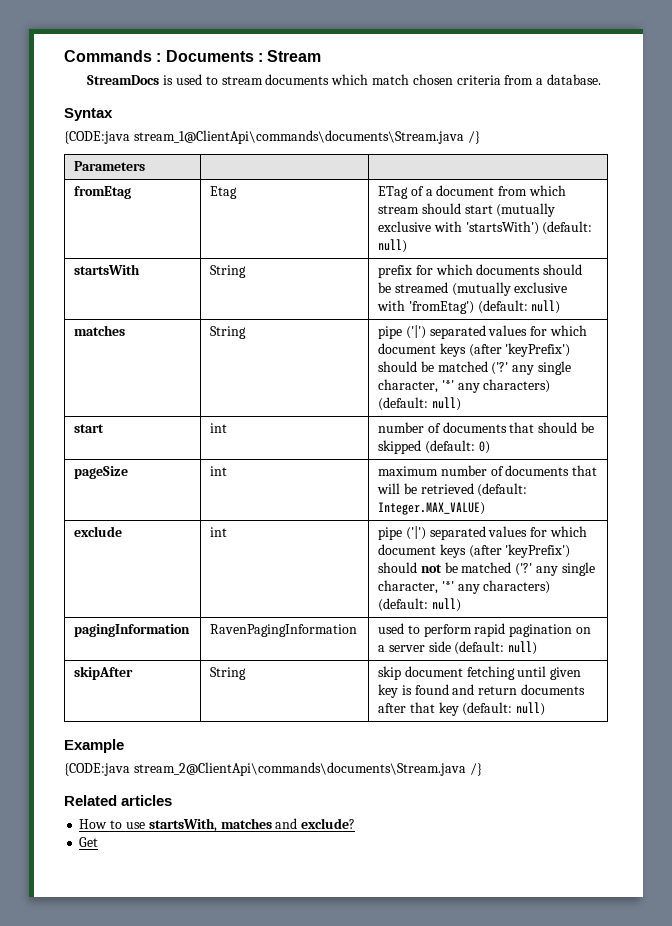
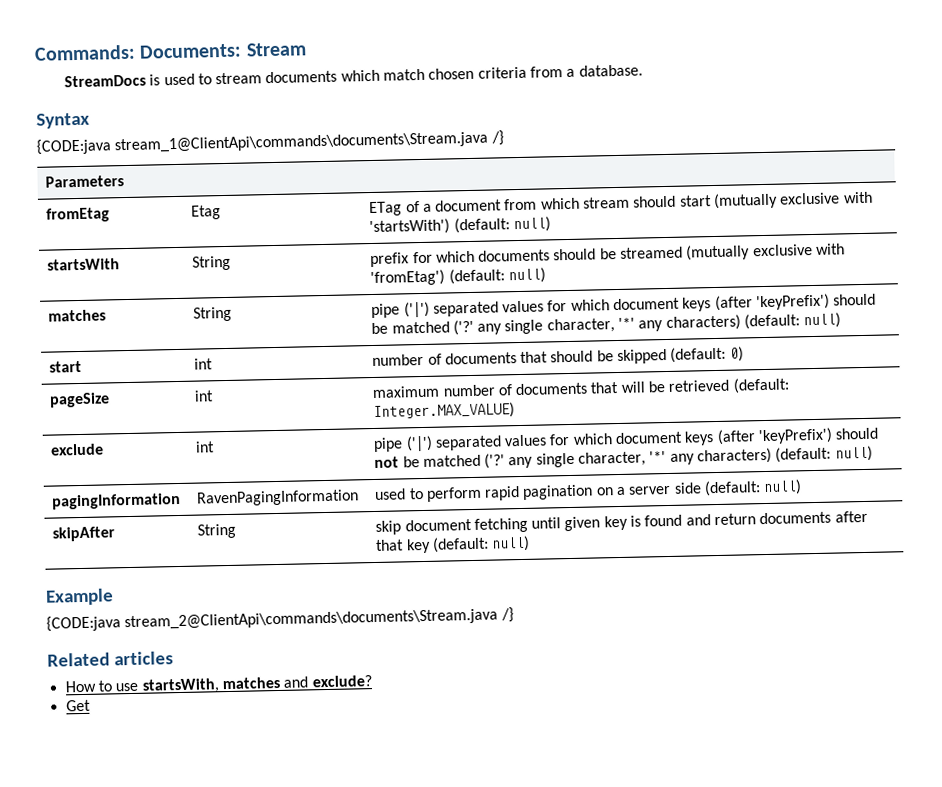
[64,50,263,62] Commands : Documents : -> [34,43,243,61] Commands: Documents:

